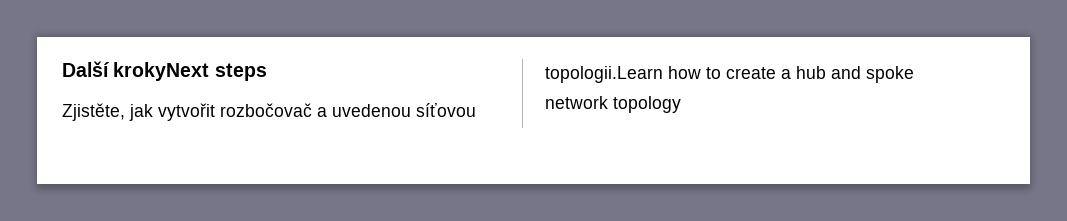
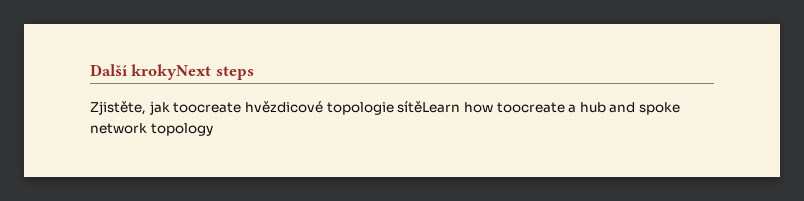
[158,103,476,121] [545,66,776,83] vytvořit rozbočovač a uvedenou síťovou topologii.Learn how to create -> [173,101,565,115] toocreate hvězdicové topologie sítěLearn how toocreate

